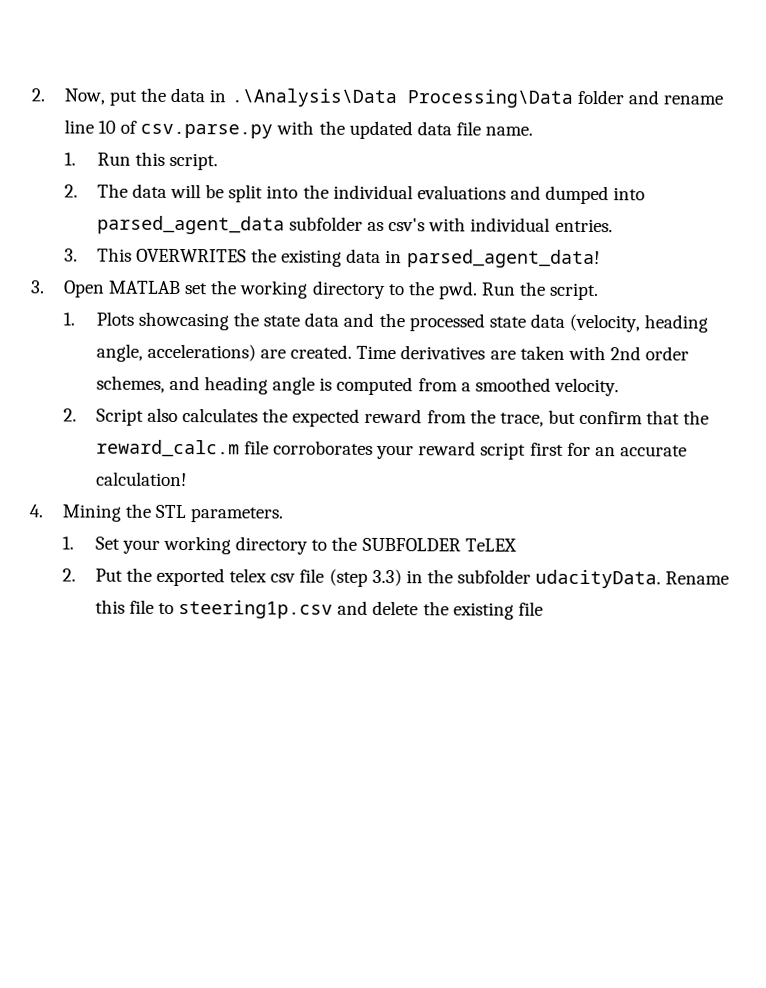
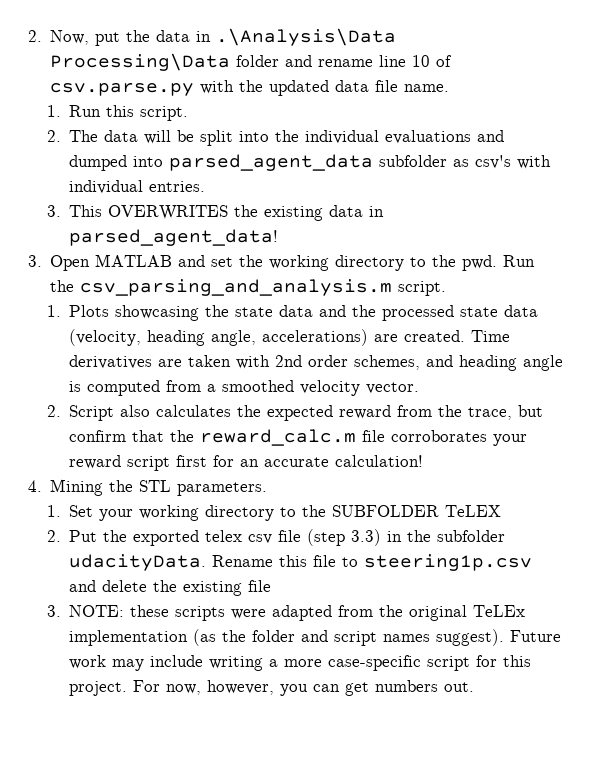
(182, 287) none -> [178,255,206,267] and
(547, 288) none -> [80,279,393,296] csv_parsing_and_analysis.m
[553,377,619,397] velocity. -> [300,380,420,396] velocity vector.
(543, 608) none -> [46,605,526,621] [69,629,562,646] [69,655,532,671] [69,680,475,696] // 3. NOTE: these scripts were adapted from the original TeLEx implementation (as the folder and script names suggest). Future work may include writing a more case-specific script for this project. For now, however, you can get numbers out.

